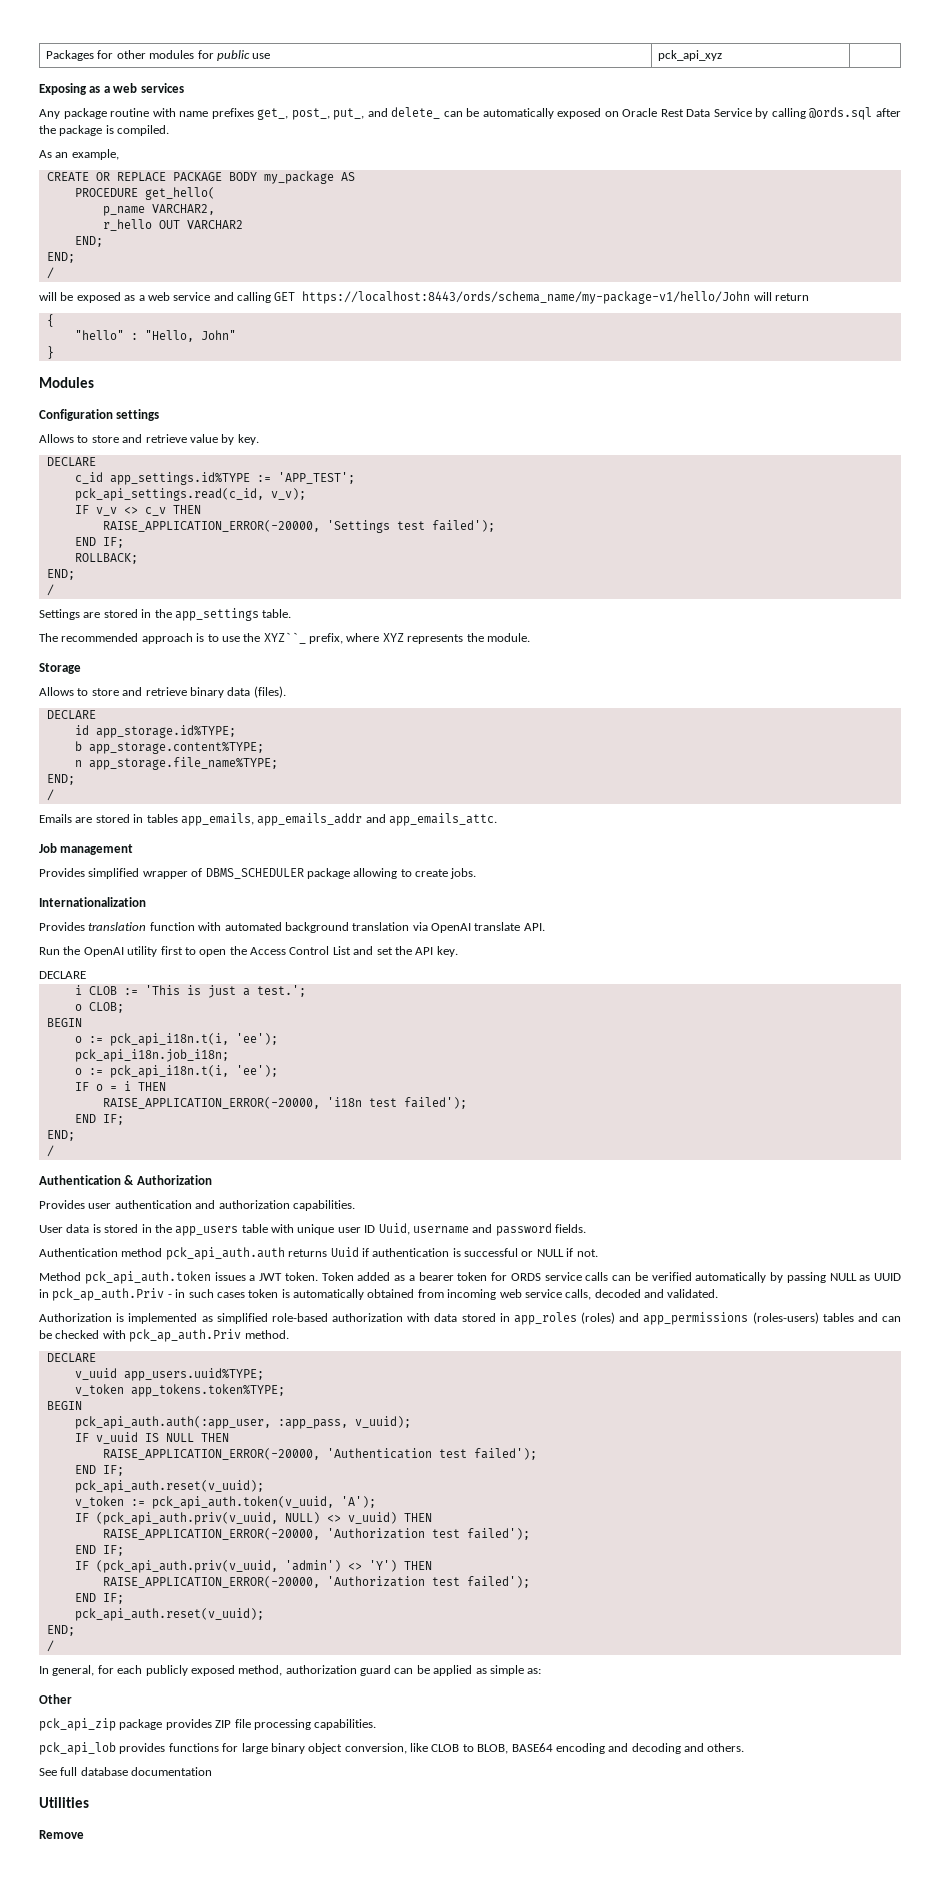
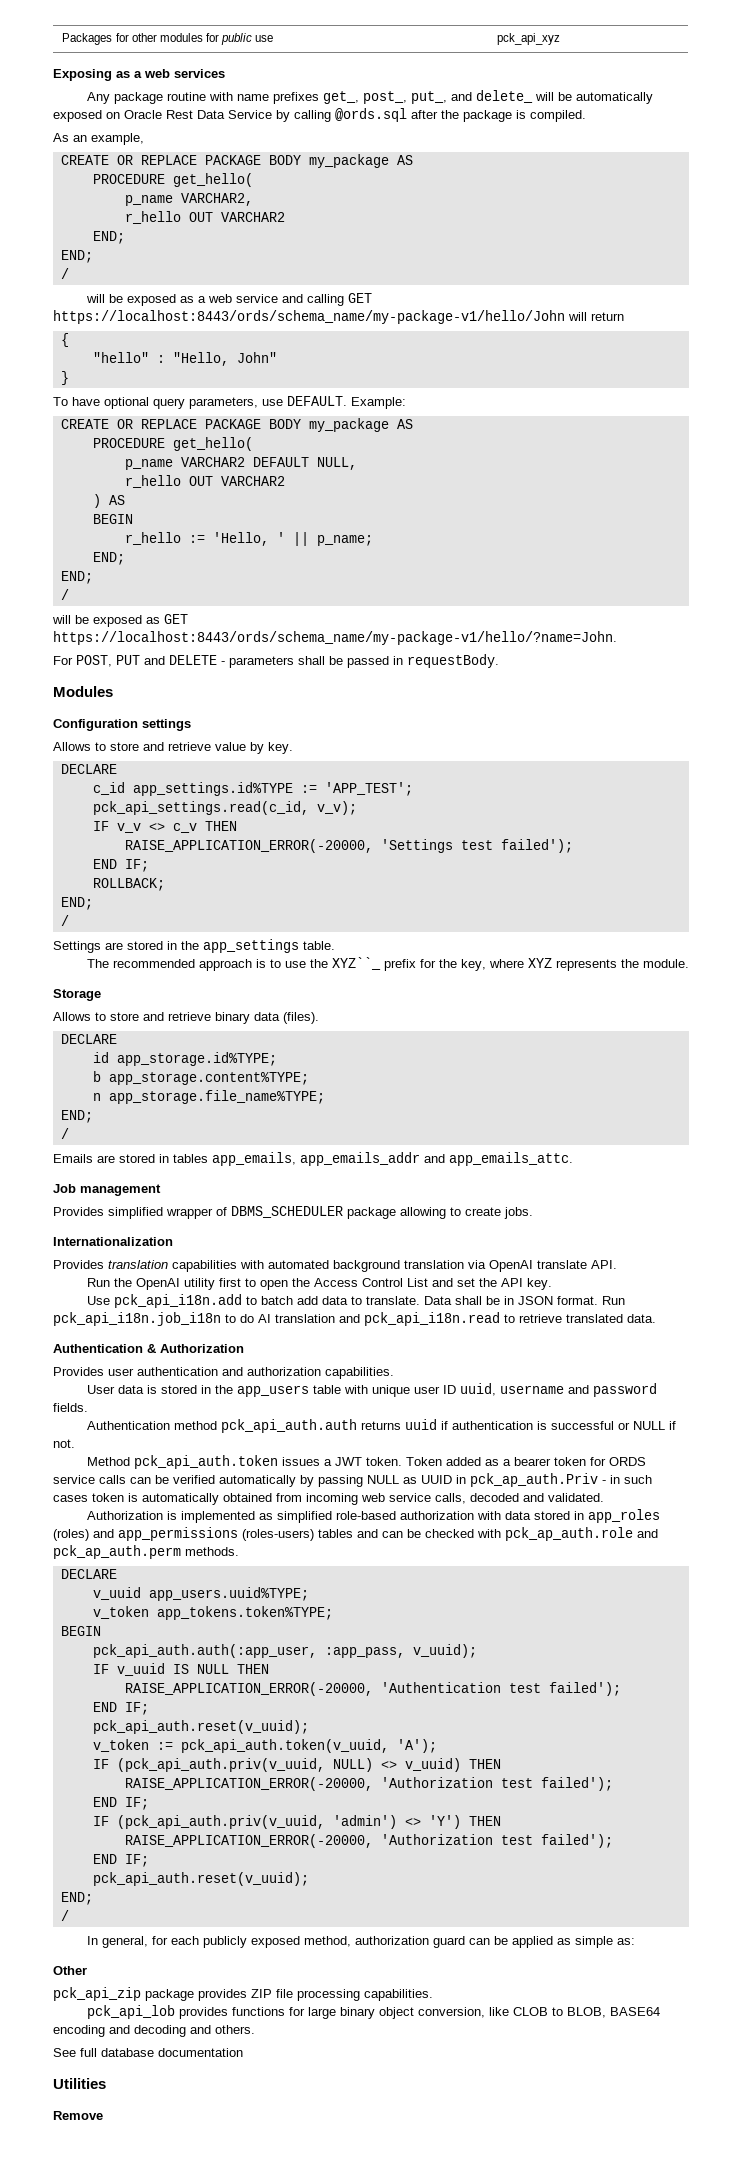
[443,111,463,117] can -> [534,92,554,101] will
(54, 352) none -> [53,396,406,409] [60,418,413,432] [92,437,253,451] [124,457,357,470] [124,475,285,488] [92,494,125,508] [92,514,133,524] [124,532,373,546] [92,552,125,565] [60,571,93,584] [60,589,69,600] [52,614,188,627] [53,631,617,645] [53,654,499,668] // To have optional query parameters, use DEFAULT. Example: // CREATE OR REPLACE PACKAGE BODY my_package AS // PROCEDURE get_hello( // p_name VARCHAR2 DEFAULT NULL, // r_hello OUT VARCHAR2 // ) AS // BEGIN // r_hello := 'Hello, ' || p_name; // END; // END; // / // will be exposed as GET https://localhost:8443/ords/schema_name/my-package-v1/hello/?name=John. // For POST, PUT and DELETE - parameters shall be passed in requestBody.
[309,633,343,644] prefix, -> [383,959,486,971] prefix for the key,
[149,922,195,931] function -> [172,1260,237,1272] capabilities
[39,971,86,979] [74,985,306,998] [74,1002,124,1013] [46,1018,82,1027] [74,1033,278,1046] [74,1049,229,1062] [74,1065,278,1078] [74,1081,166,1091] [102,1097,467,1109] [74,1114,124,1125] [46,1130,75,1141] [46,1145,54,1157] DECLARE // i CLOB := 'This is just a test.'; // o CLOB; // BEGIN // o := pck_api_i18n.t(i, 'ee'); // pck_api_i18n.job_i18n; // o := pck_api_i18n.t(i, 'ee'); // IF o = i THEN // RAISE_APPLICATION_ERROR(-20000, 'i18n test failed'); // END IF; // END; // / -> [86,1294,625,1308] [53,1312,656,1326] Use pck_api_i18n.add to batch add data to translate. Data shall be in JSON format. Run pck_api_i18n.job_i18n to do AI translation and pck_api_i18n.read to retrieve translated data.
[378,1223,410,1235] Uuid, -> [459,1383,496,1396] uuid,
[330,1247,359,1257] Uuid -> [404,1419,437,1430] uuid
[129,1329,289,1342] pck_ap_auth.Priv method. -> [505,1527,658,1541] [53,1545,239,1559] pck_ap_auth.role and pck_ap_auth.perm methods.

